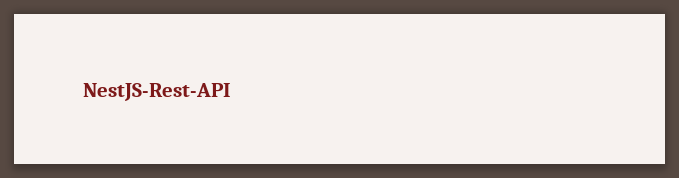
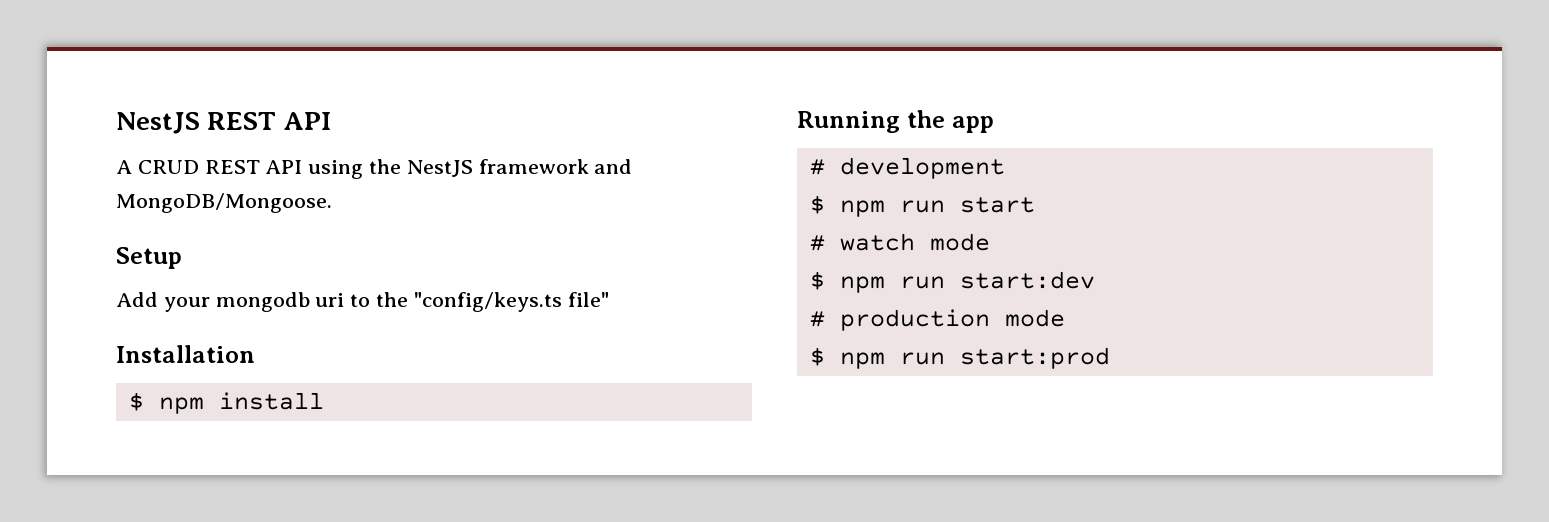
[83,83,231,101] NestJS-Rest-API -> [116,112,331,134] [116,159,633,179] [116,193,332,213] [116,247,182,269] [116,292,609,312] [116,345,255,363] [128,392,324,414] [797,110,994,133] [809,157,1005,179] [809,195,1035,217] [809,233,990,251] [809,271,1095,293] [809,309,1065,331] [809,347,1110,369] NestJS REST API // A CRUD REST API using the NestJS framework and MongoDB/Mongoose. // Setup // Add your mongodb uri to the "config/keys.ts file" // Installation // $ npm install // Running the app // # development // $ npm run start // # watch mode // $ npm run start:dev // # production mode // $ npm run start:prod

